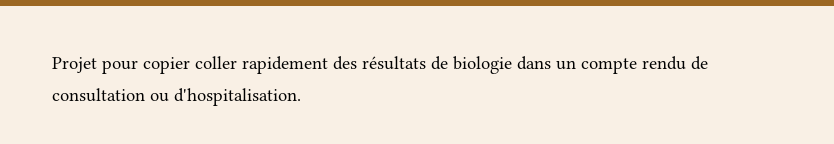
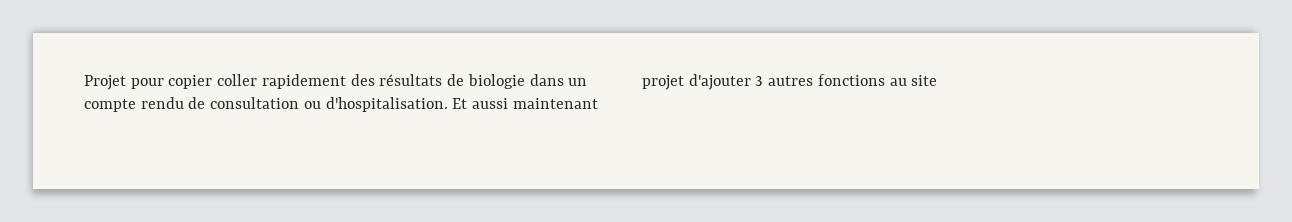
(301, 97) none -> [452,98,598,109] [642,74,938,90] Et aussi maintenant projet d'ajouter 3 autres fonctions au site

